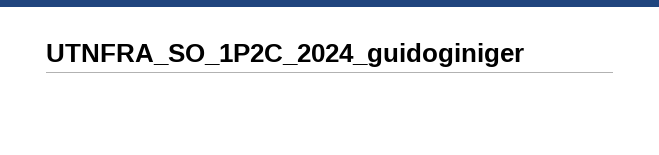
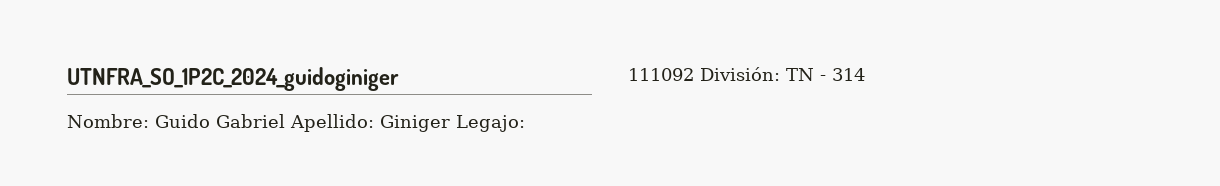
(524, 55) none -> [67,114,525,132] [628,67,865,81] // Nombre: Guido Gabriel Apellido: Giniger Legajo: 111092 División: TN - 314

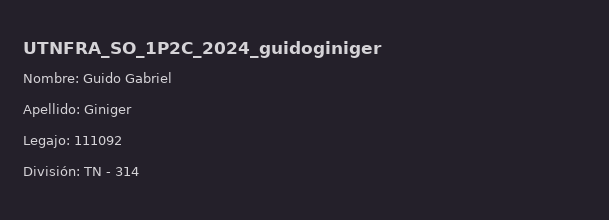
(285, 121) none -> (172, 77) //
(450, 123) none -> (132, 110) //
(694, 74) none -> (122, 140) //

